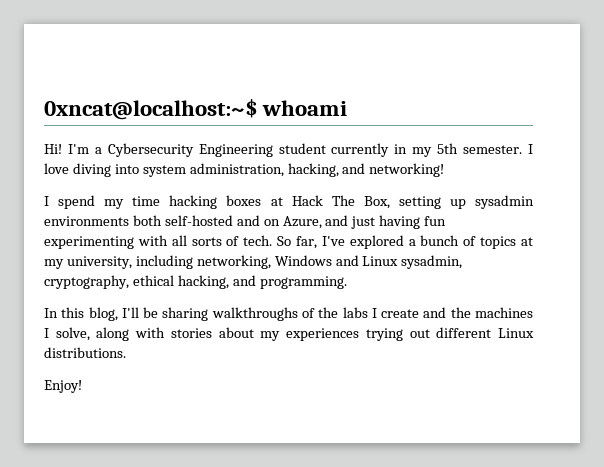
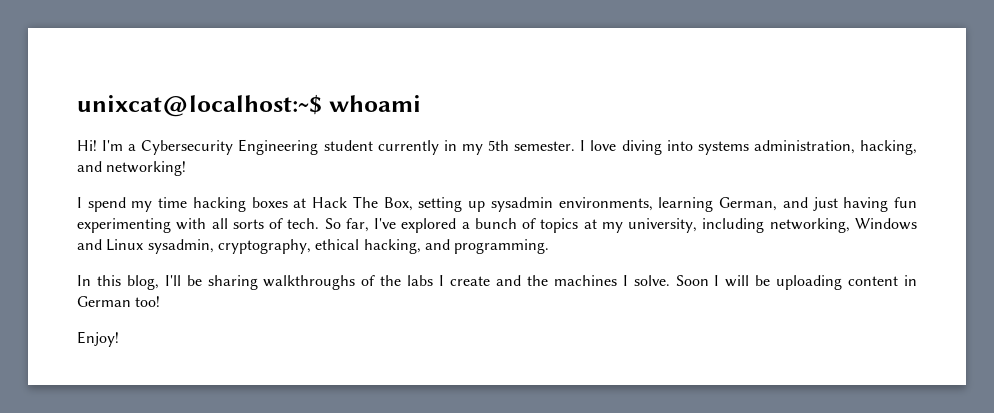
[44,99,257,120] 0xncat@localhost:~$ -> [77,94,322,117] unixcat@localhost:~$
[142,165,186,177] system -> [697,141,749,155] systems
[44,215,322,229] environments both self-hosted and on Azure, -> [558,197,778,212] environments, learning German,
[55,327,535,341] [44,347,126,358] solve, along with stories about my experiences trying out different Linux distributions. -> [633,275,918,290] [77,296,161,307] solve. Soon I will be uploading content in German too!

